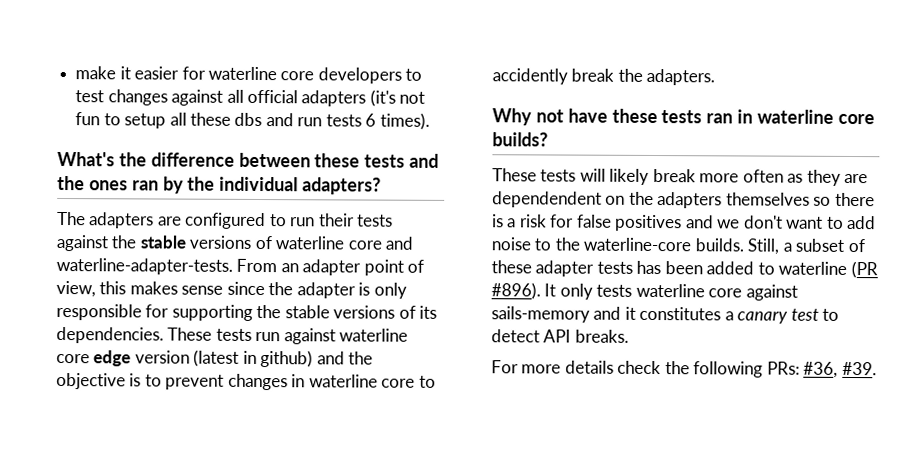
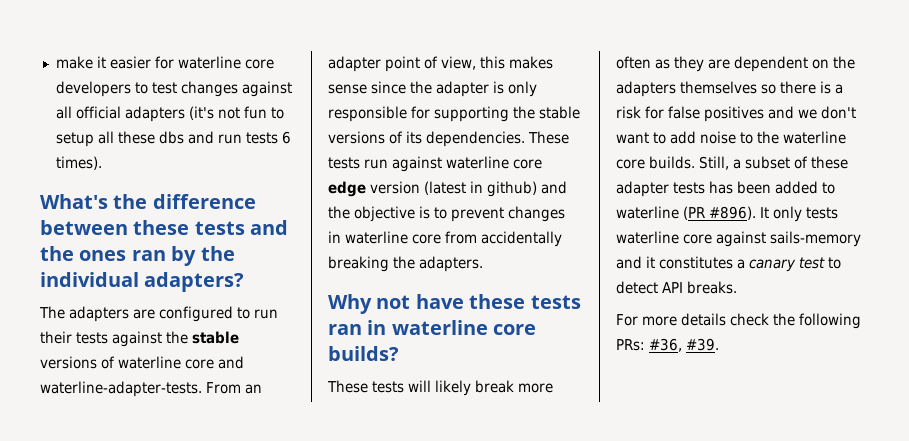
[418,375,436,388] [492,68,615,85] to accidently break -> [445,231,562,247] [328,256,389,272] from accidentally breaking
[492,191,602,208] dependendent -> [734,56,808,72] dependent
[583,237,692,252] waterline-core -> [783,131,846,144] [616,159,645,169] waterline core

